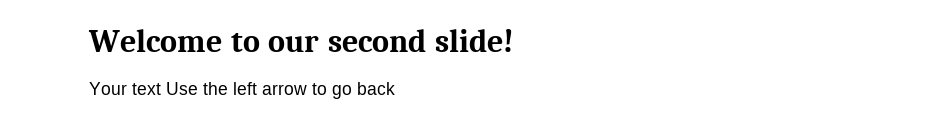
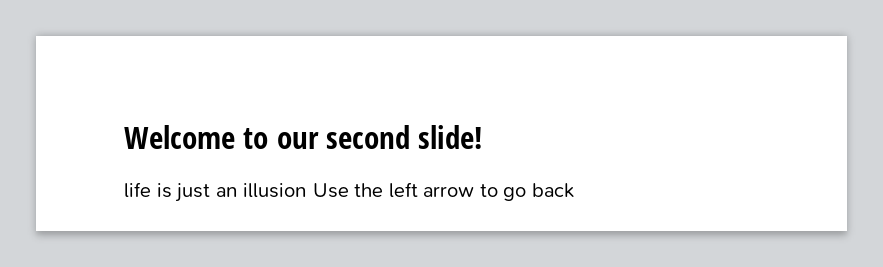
[89,82,161,95] Your text -> [124,182,308,202] life is just an illusion

